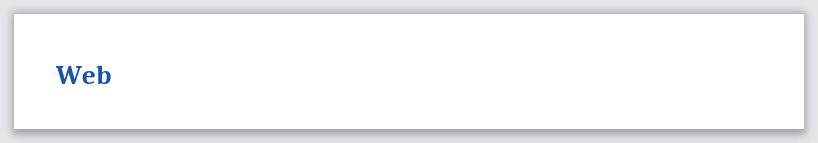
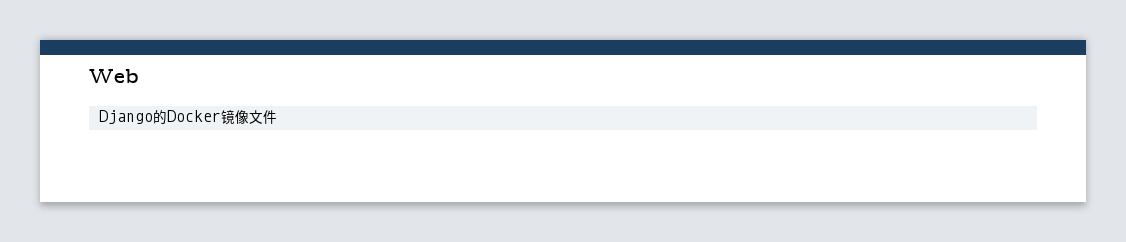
(111, 74) none -> [99,110,278,124] // Django的Docker镜像文件

